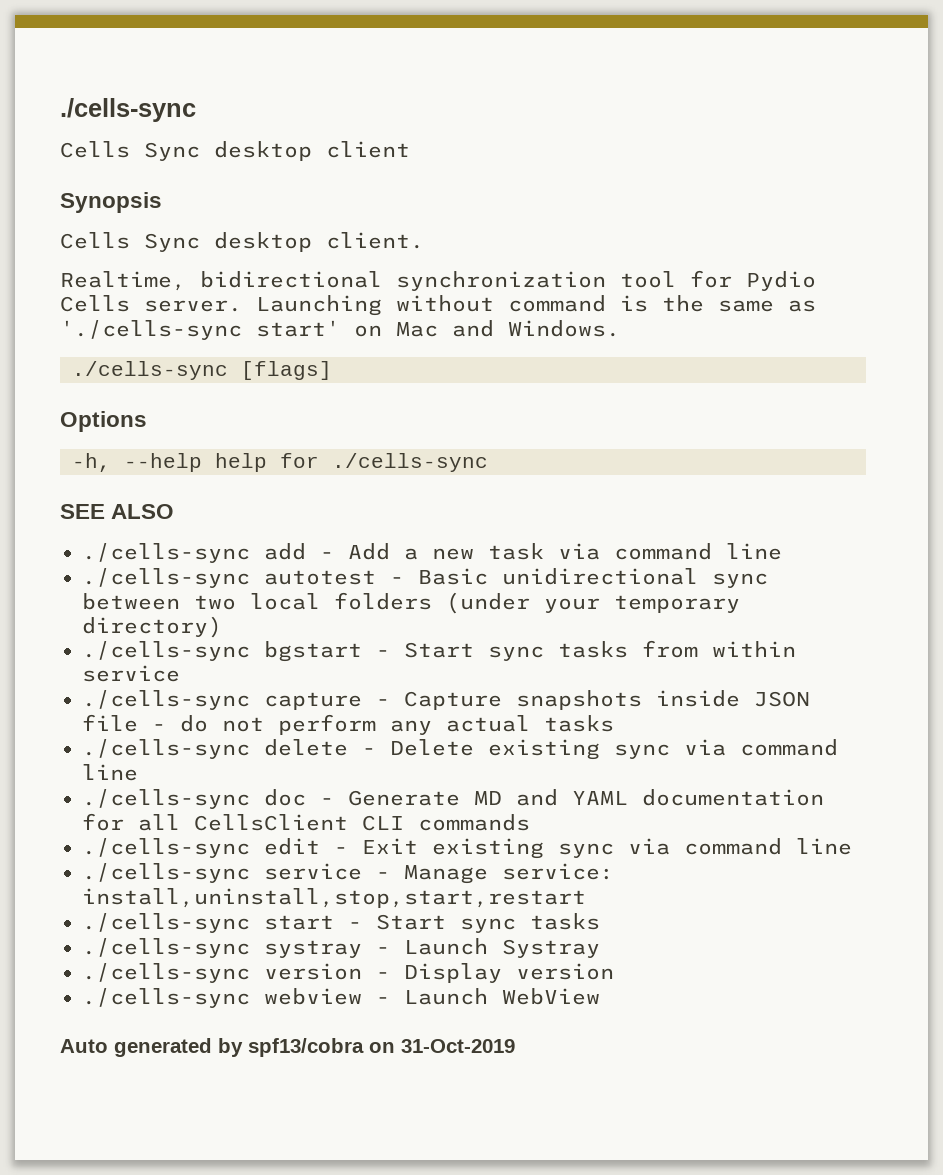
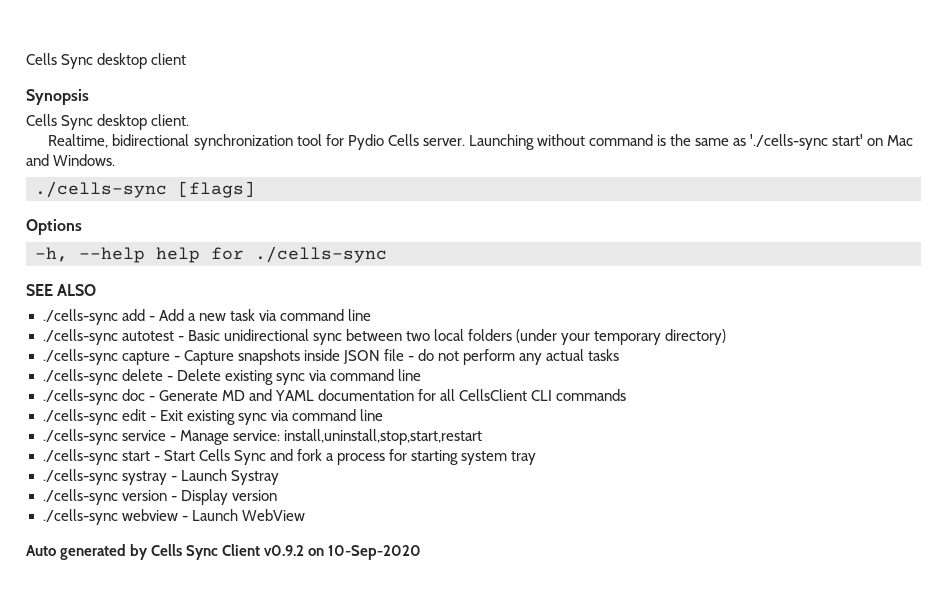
[60,98,196,122] ./cells-sync // -> (26, 59) none
[82,640,796,662] [82,665,180,682] // ./cells-sync bgstart - Start sync tasks from within service -> (727, 337) none
[460,913,600,933] sync tasks -> [198,449,537,465] Cells Sync and fork a process for starting system tray
[248,1038,515,1057] spf13/cobra on 31-Oct-2019 -> [151,544,422,560] Cells Sync Client v0.9.2 on 10-Sep-2020

